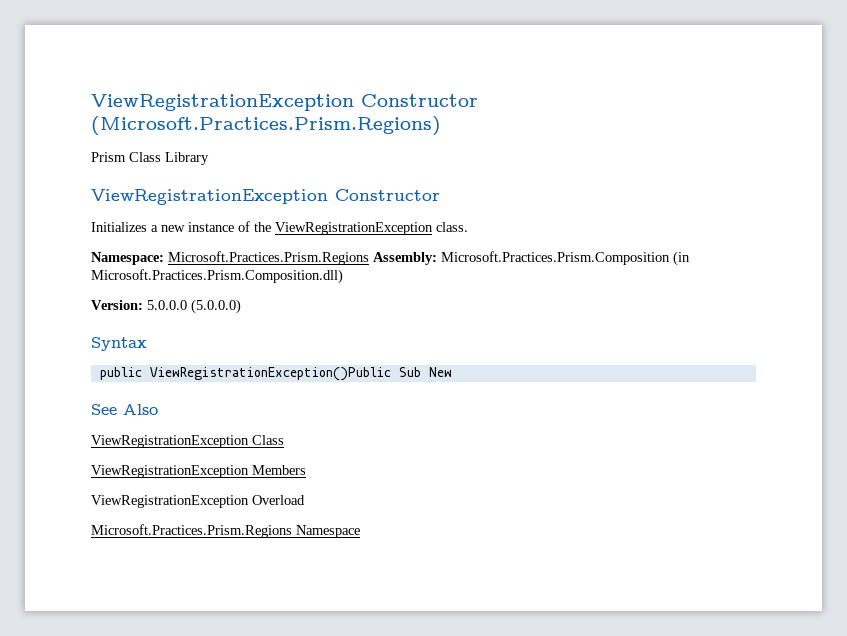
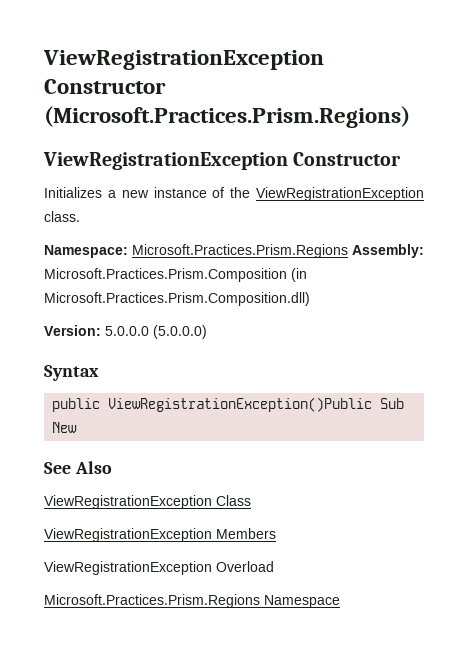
[91,152,209,165] // Prism Class Library -> (410, 117) none

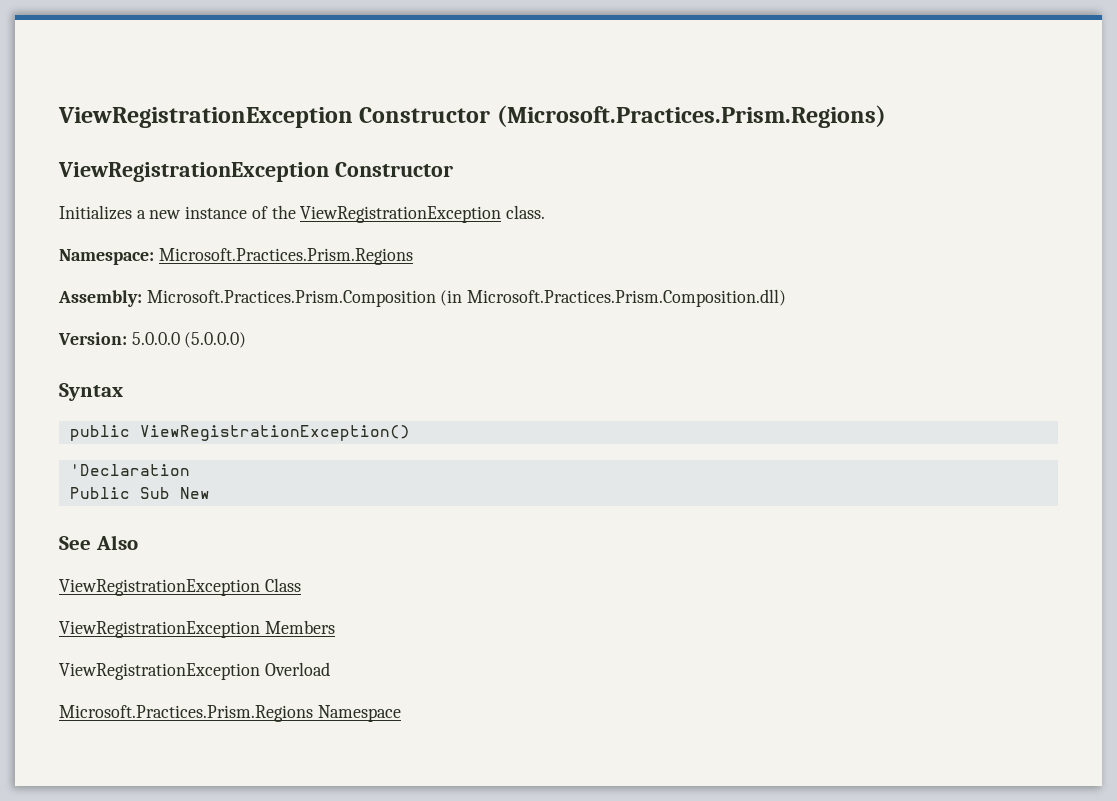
(348, 251) none -> (413, 256) //
[108,397,373,412] ViewRegistrationException()Public -> [139,425,410,441] [69,464,190,476] [69,487,130,499] ViewRegistrationException() // 'Declaration // Public

